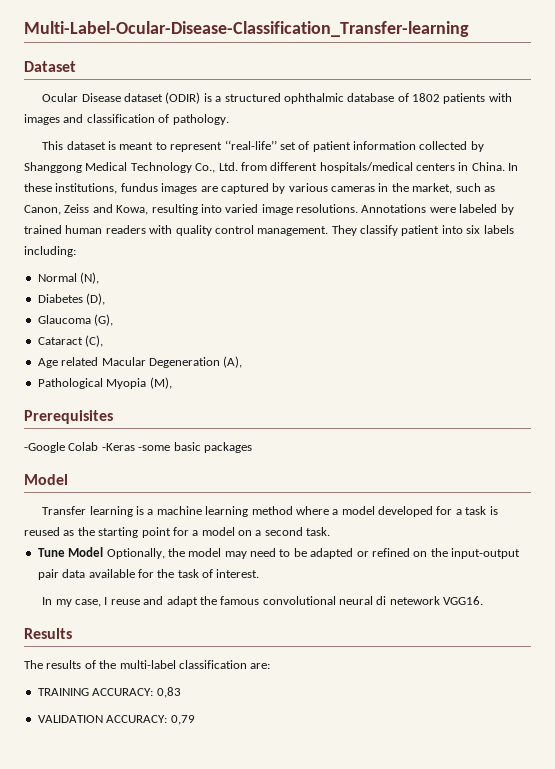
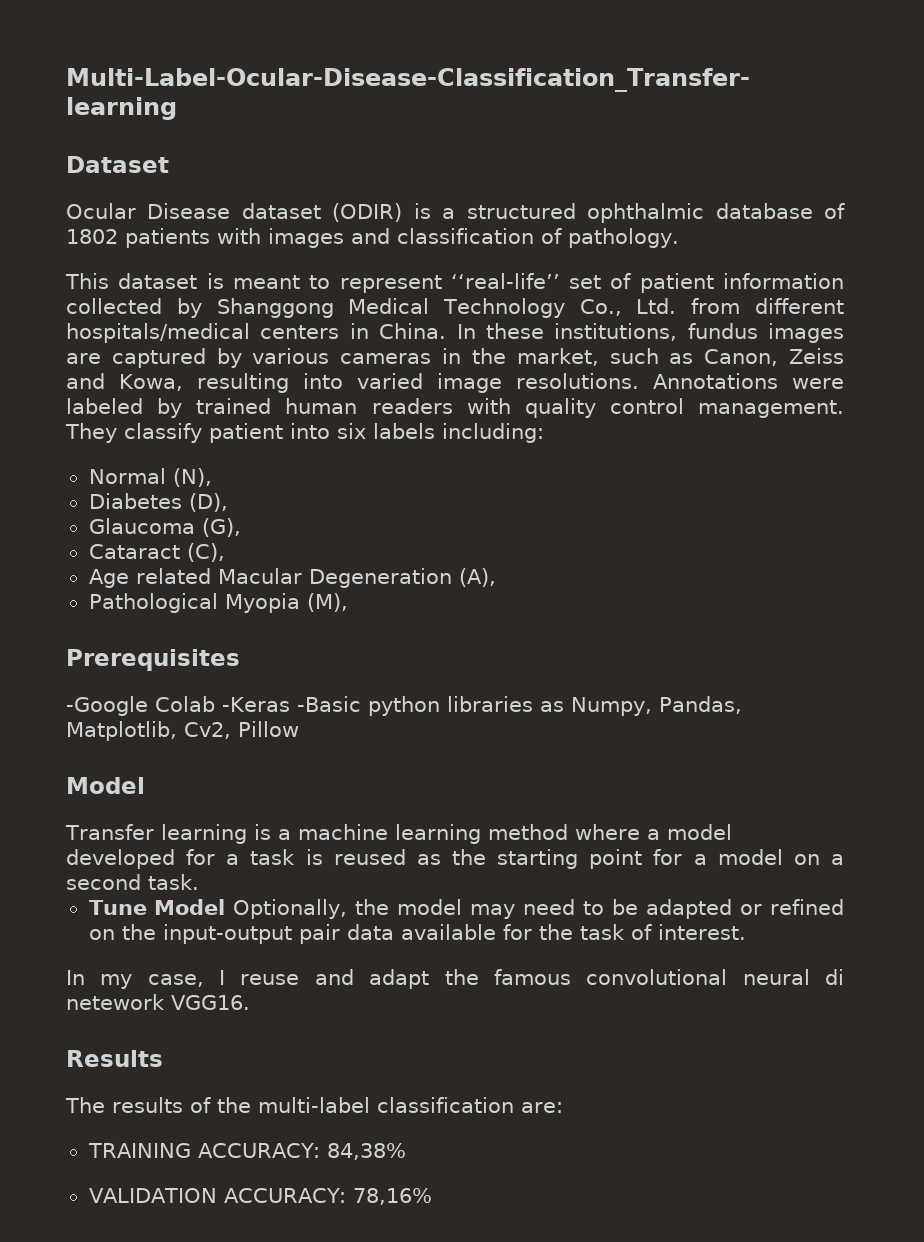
[138,442,252,453] -some basic packages -> [297,696,742,716] [66,721,299,741] -Basic python libraries as Numpy, Pandas, Matplotlib, Cv2, Pillow
[156,687,181,698] 0,83 -> [327,1143,407,1160] 84,38%
[170,715,195,725] 0,79 -> [353,1188,433,1205] 78,16%

